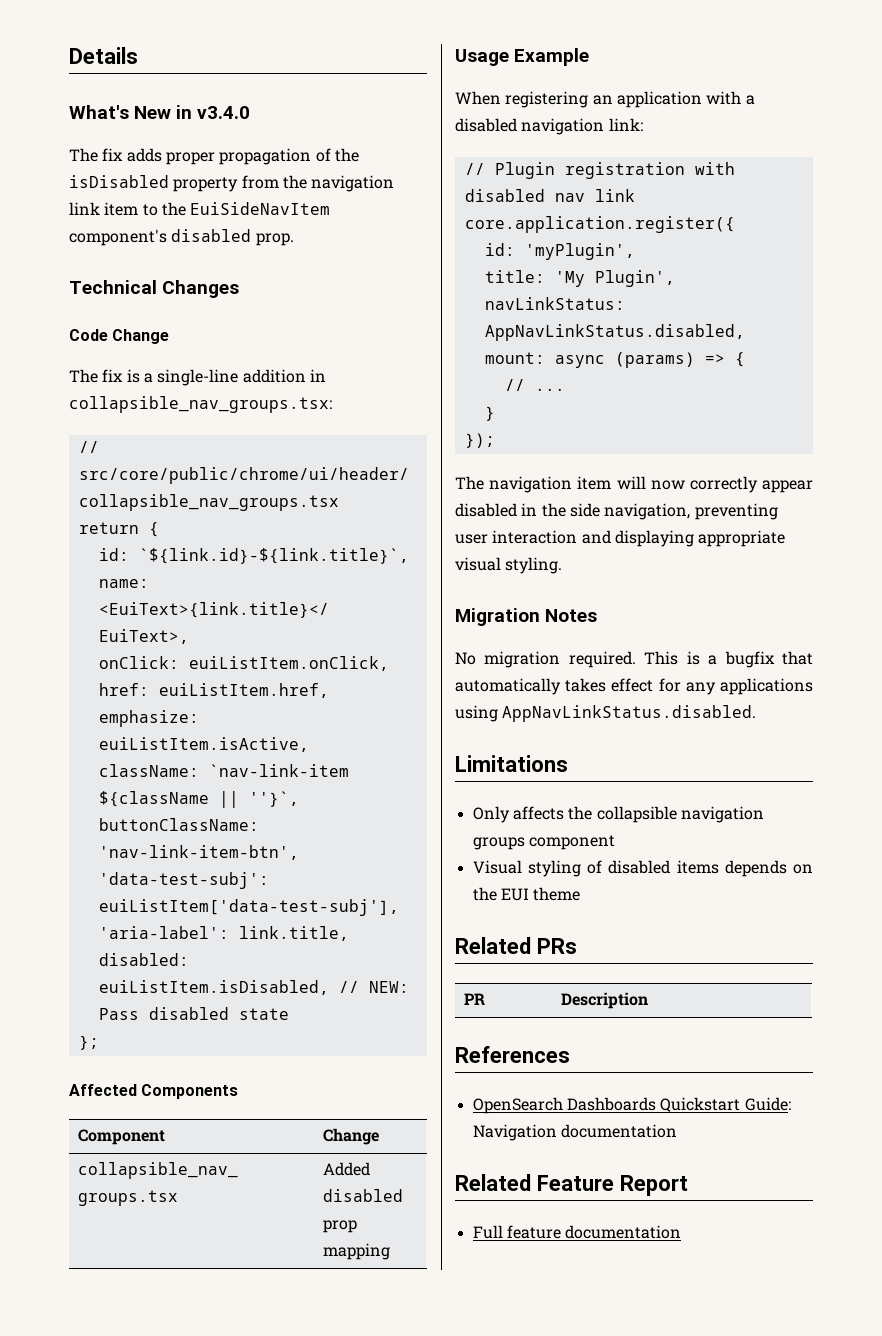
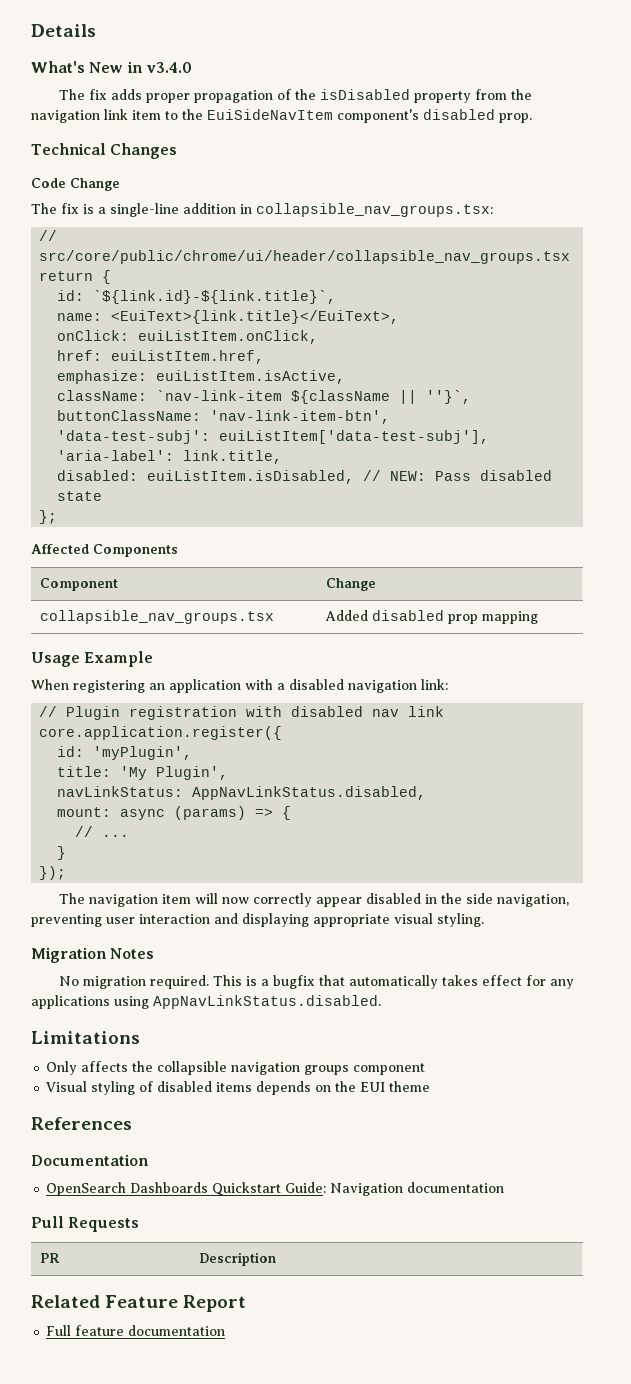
[455,937,577,954] [463,993,485,1005] [560,992,648,1009] [455,1046,570,1063] Related PRs // PR | Description // References -> [31,1117,132,1130] [31,1154,149,1166] References // Documentation
(677, 1131) none -> [31,1216,140,1232] [40,1253,61,1263] [199,1252,277,1266] // Pull Requests // PR | Description

